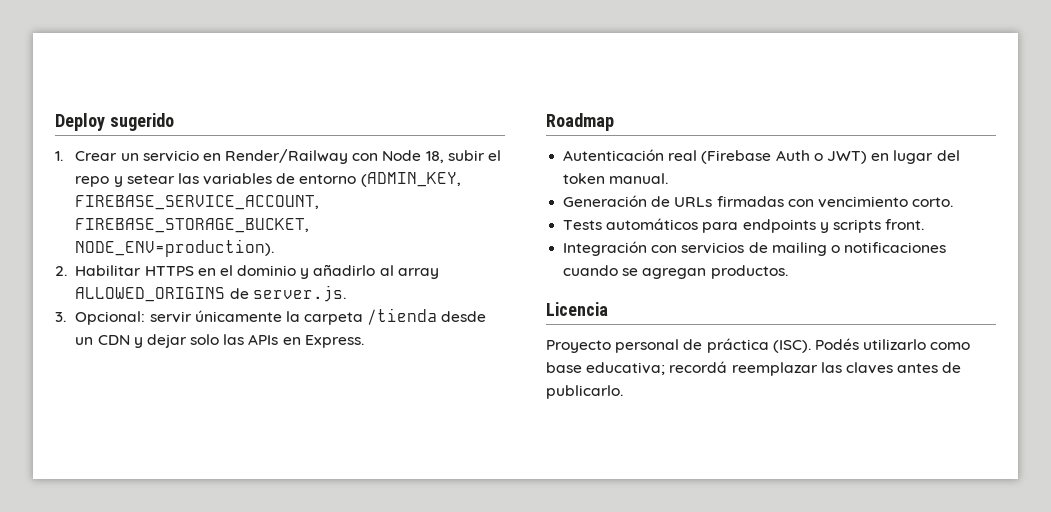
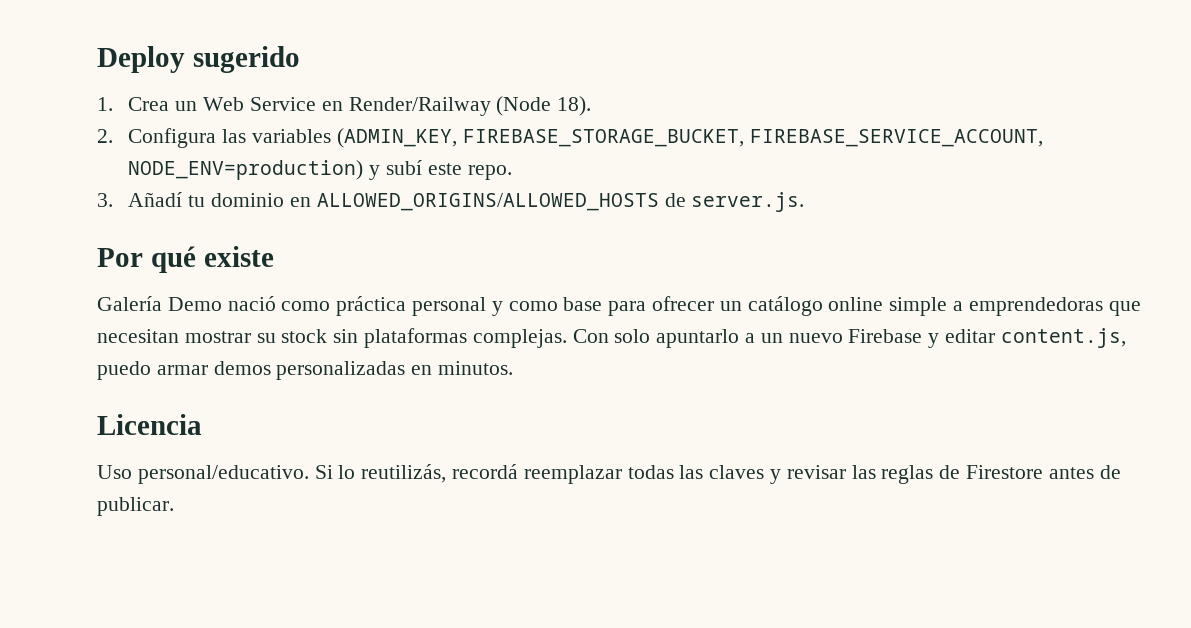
[75,149,501,164] [75,172,461,187] [75,195,320,210] [75,218,310,233] [75,239,275,257] [55,264,439,279] [75,285,346,302] [55,308,487,325] [75,334,364,348] [546,113,614,131] [563,149,960,164] [563,173,669,184] [563,195,954,208] [563,218,925,233] [563,241,947,256] [563,265,788,279] [546,302,608,316] [546,338,971,353] [546,362,666,375] Crear un servicio en Render/Railway con Node 18, subir el repo y setear las variables de entorno (ADMIN_KEY, FIREBASE_SERVICE_ACCOUNT, FIREBASE_STORAGE_BUCKET, NODE_ENV=production). // 2. Habilitar HTTPS en el dominio y añadirlo al array ALLOWED_ORIGINS de server.js. // 3. Opcional: servir únicamente la carpeta /tienda desde un CDN y dejar solo las APIs en Express. // Roadmap // Autenticación real (Firebase Auth o JWT) en lugar del token manual. // Generación de URLs firmadas con vencimiento corto. // Tests automáticos para endpoints y scripts front. // Integración con servicios de mailing o notificaciones cuando se agregan productos. // Licencia // Proyecto personal de práctica (ISC). Podés utilizarlo como base educativa; -> [128,96,592,116] [97,128,1043,148] [128,160,512,180] [97,192,805,212] [97,246,274,273] [97,296,1141,316] [97,328,1126,348] [97,361,514,380] [97,414,202,435] [97,464,447,484] Crea un Web Service en Render/Railway (Node 18). // 2. Configura las variables (ADMIN_KEY, FIREBASE_STORAGE_BUCKET, FIREBASE_SERVICE_ACCOUNT, NODE_ENV=production) y subí este repo. // 3. Añadí tu dominio en ALLOWED_ORIGINS/ALLOWED_HOSTS de server.js. // Por qué existe // Galería Demo nació como práctica personal y como base para ofrecer un catálogo online simple a emprendedoras que necesitan mostrar su stock sin plataformas complejas. Con solo apuntarlo a un nuevo Firebase y editar content.js, puedo armar demos personalizadas en minutos. // Licencia // Uso personal/educativo. Si lo reutilizás,
(818, 369) none -> [627,465,674,479] todas
(893, 368) none -> [770,465,1044,484] y revisar las reglas de Firestore
[546,385,623,399] publicarlo. -> [97,497,174,516] publicar.

